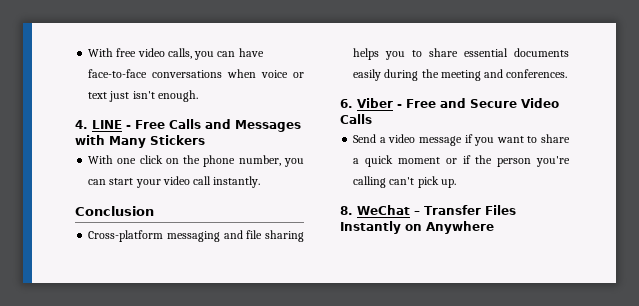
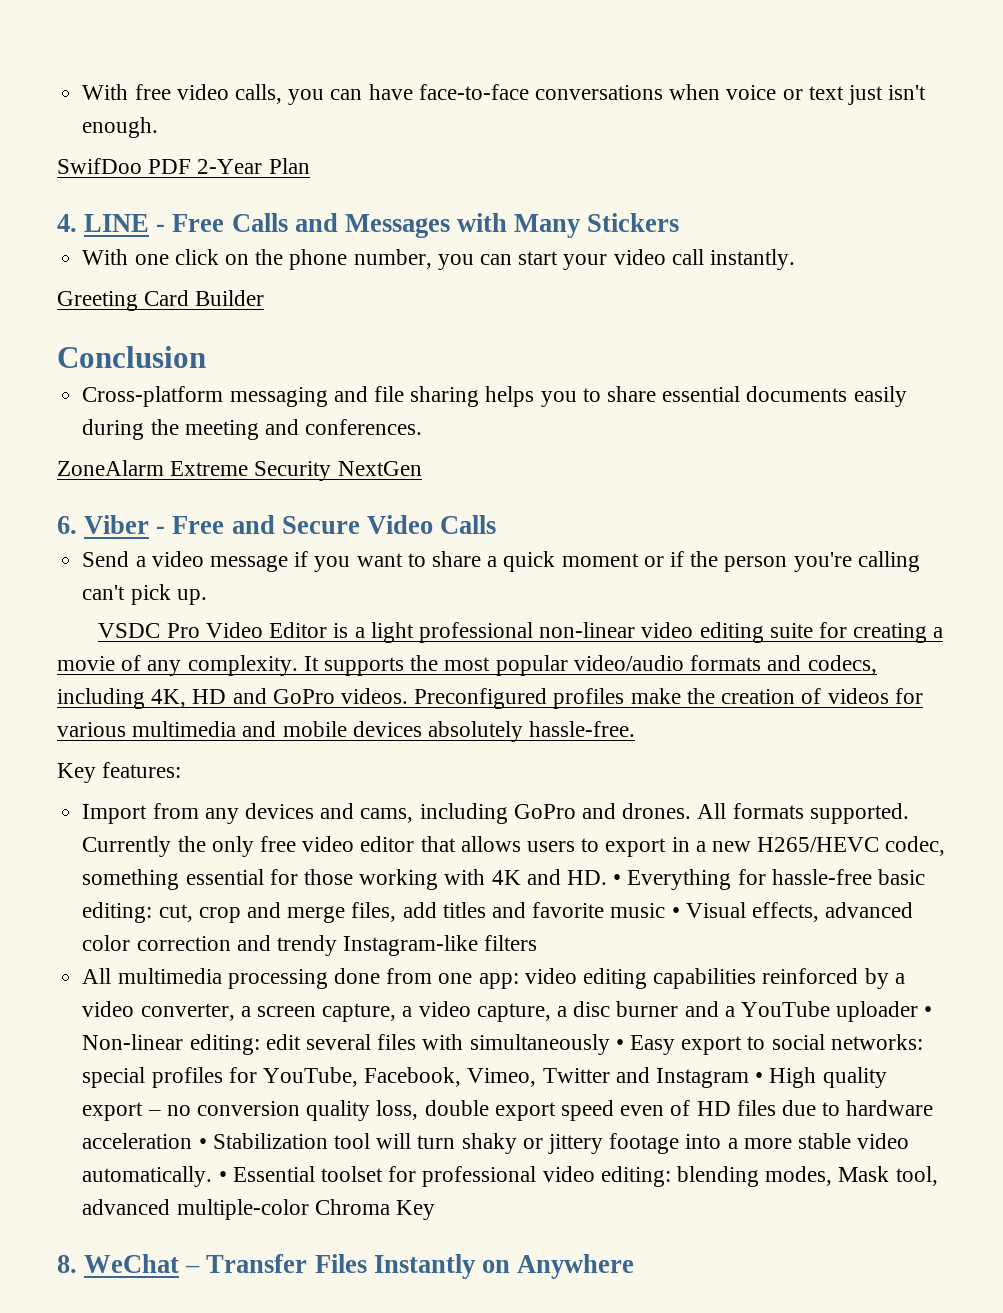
(198, 96) none -> [57,158,310,174] // SwifDoo PDF 2-Year Plan
(261, 182) none -> [57,290,265,311] // Greeting Card Builder
(568, 73) none -> [57,460,422,481] // ZoneAlarm Extreme Security NextGen
(456, 183) none -> [98,622,944,643] [57,655,877,676] [57,688,923,709] [57,721,636,742] [57,762,182,783] [82,803,909,824] [82,836,946,857] [82,869,926,890] [82,902,914,923] [82,935,538,956] [82,968,905,989] [82,1001,933,1022] [82,1034,923,1055] [82,1067,887,1088] [82,1100,934,1121] [82,1133,910,1154] [82,1166,938,1187] [82,1199,435,1220] // VSDC Pro Video Editor is a light professional non-linear video editing suite for creating a movie of any complexity. It supports the most popular video/audio formats and codecs, including 4K, HD and GoPro videos. Preconfigured profiles make the creation of videos for various multimedia and mobile devices absolutely hassle-free. // Key features: // Import from any devices and cams, including GoPro and drones. All formats supported. Сurrently the only free video editor that allows users to export in a new H265/HEVC codec, something essential for those working with 4K and HD. • Everything for hassle-free basic editing: cut, crop and merge files, add titles and favorite music • Visual effects, advanced color correction and trendy Instagram-like filters // All multimedia processing done from one app: video editing capabilities reinforced by a video converter, a screen capture, a video capture, a disc burner and a YouTube uploader • Non-linear editing: edit several files with simultaneously • Easy export to social networks: special profiles for YouTube, Facebook, Vimeo, Twitter and Instagram • High quality export – no conversion quality loss, double export speed even of HD files due to hardware acceleration • Stabilization tool will turn shaky or jittery footage into a more stable video automatically. • Essential toolset for professional video editing: blending modes, Mask tool, advanced multiple-color Chroma Key

